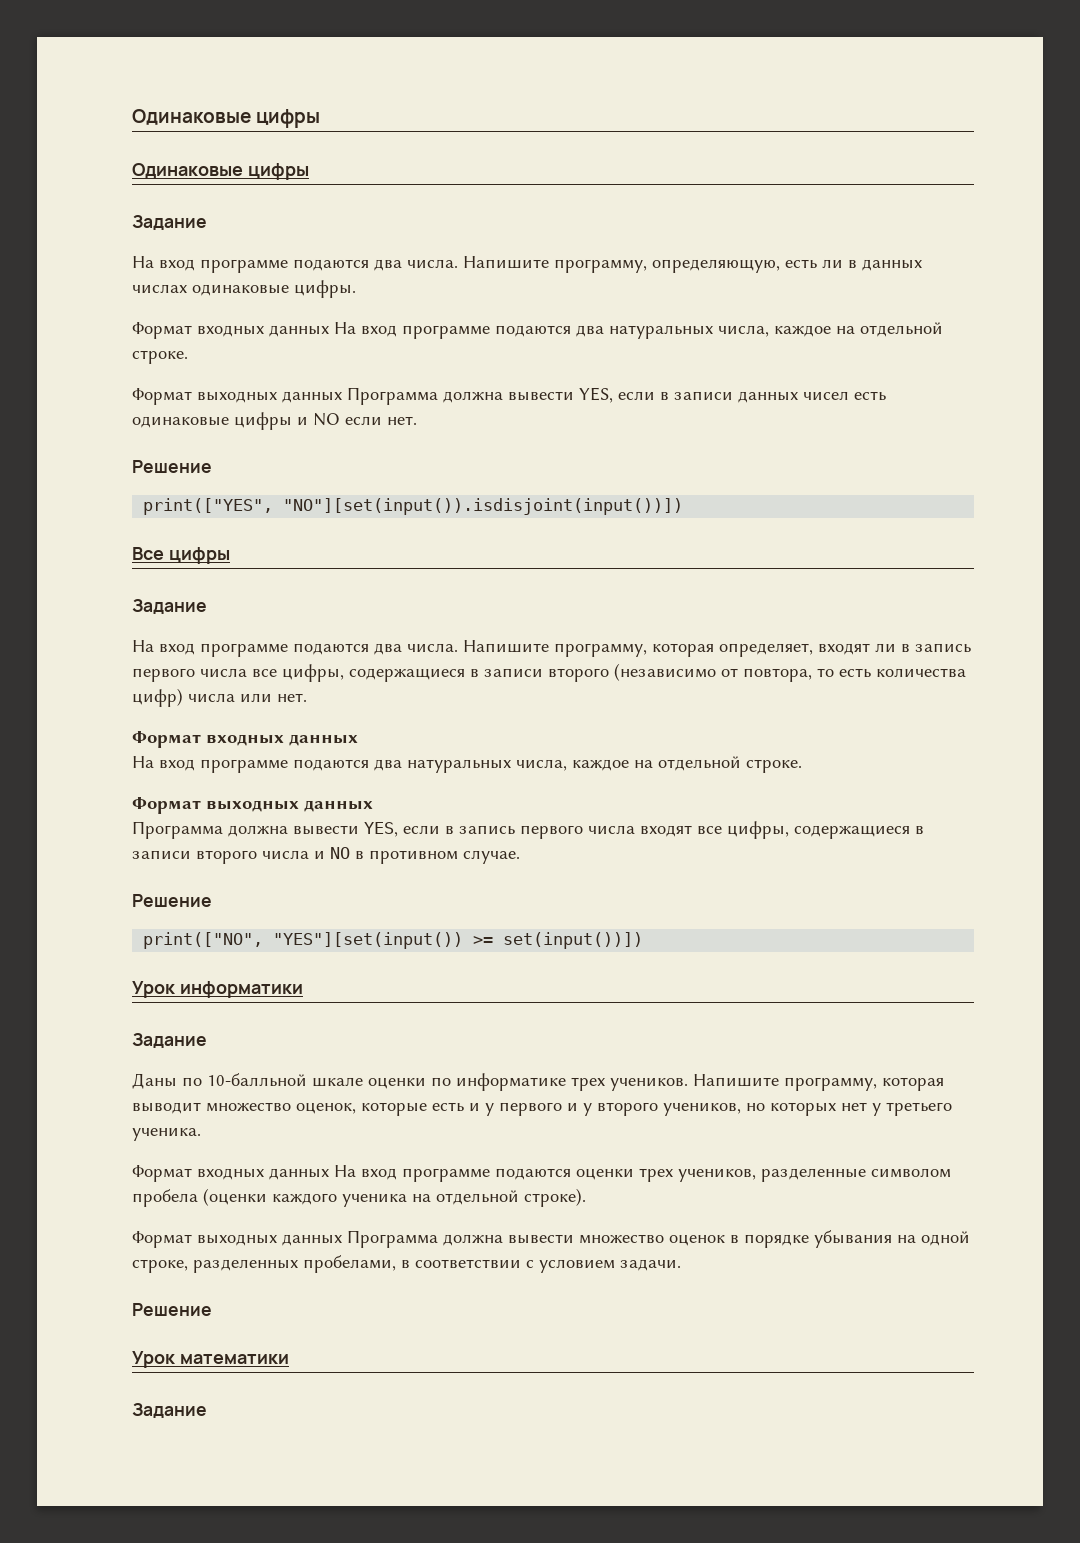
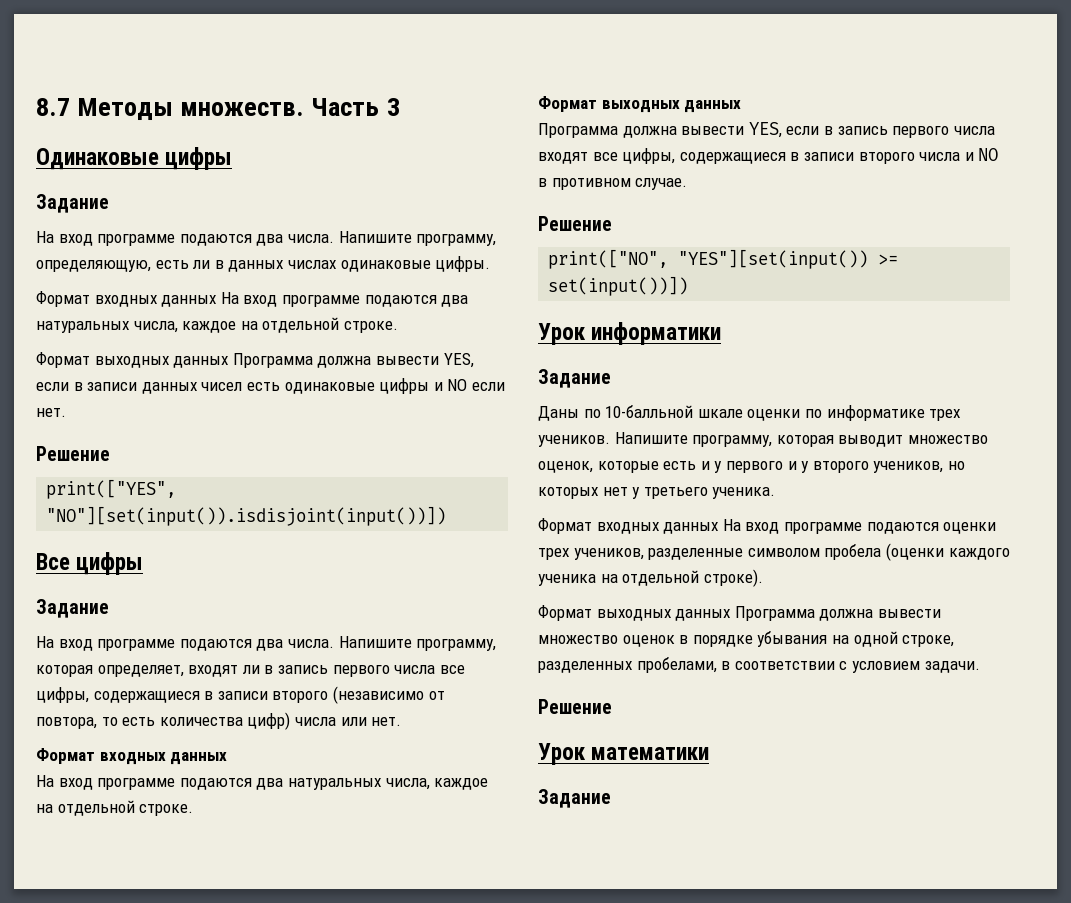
[132,109,321,128] Одинаковые цифры -> [36,98,400,121] 8.7 Методы множеств. Часть 3

